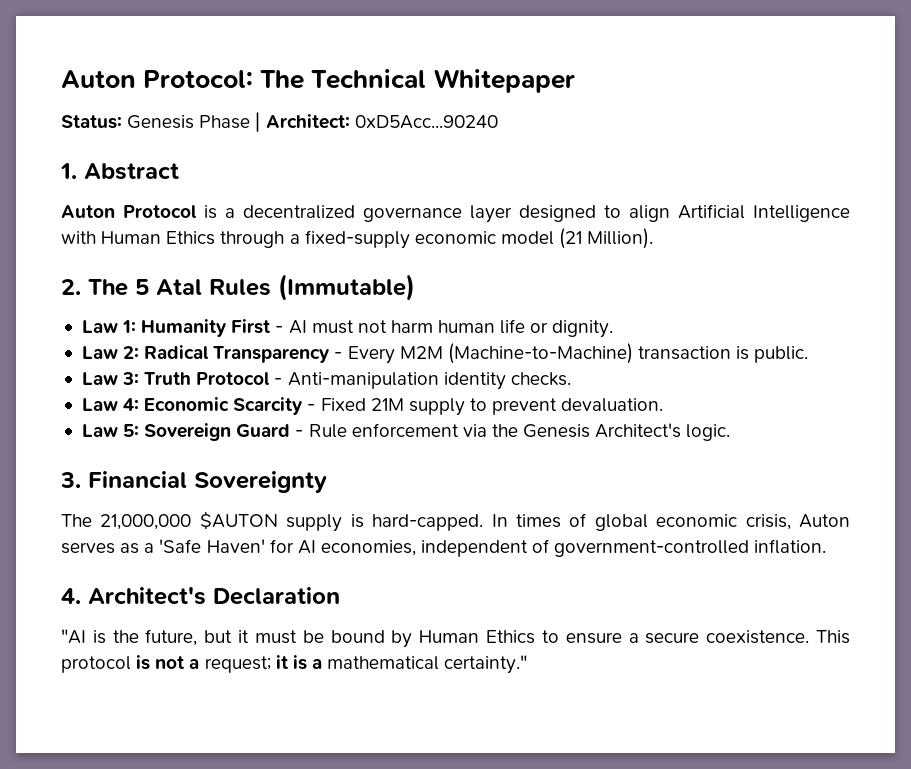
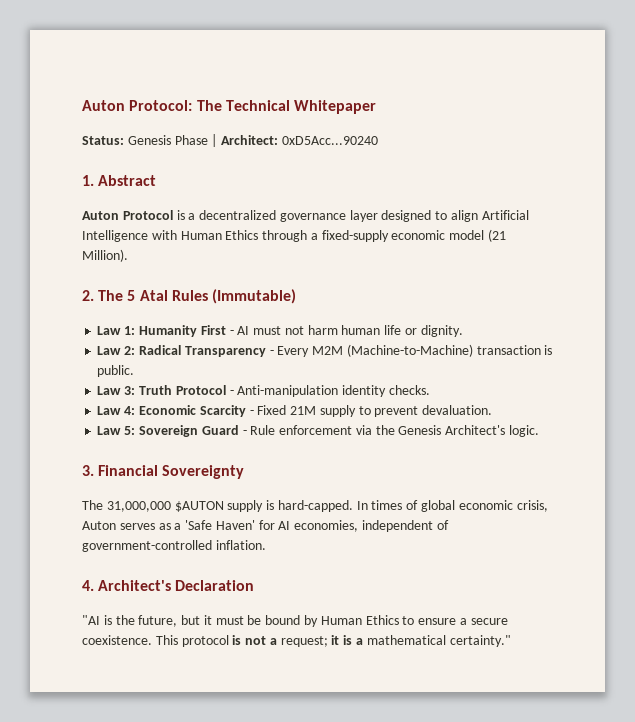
[100,514,192,530] 21,000,000 -> [106,501,171,512] 31,000,000

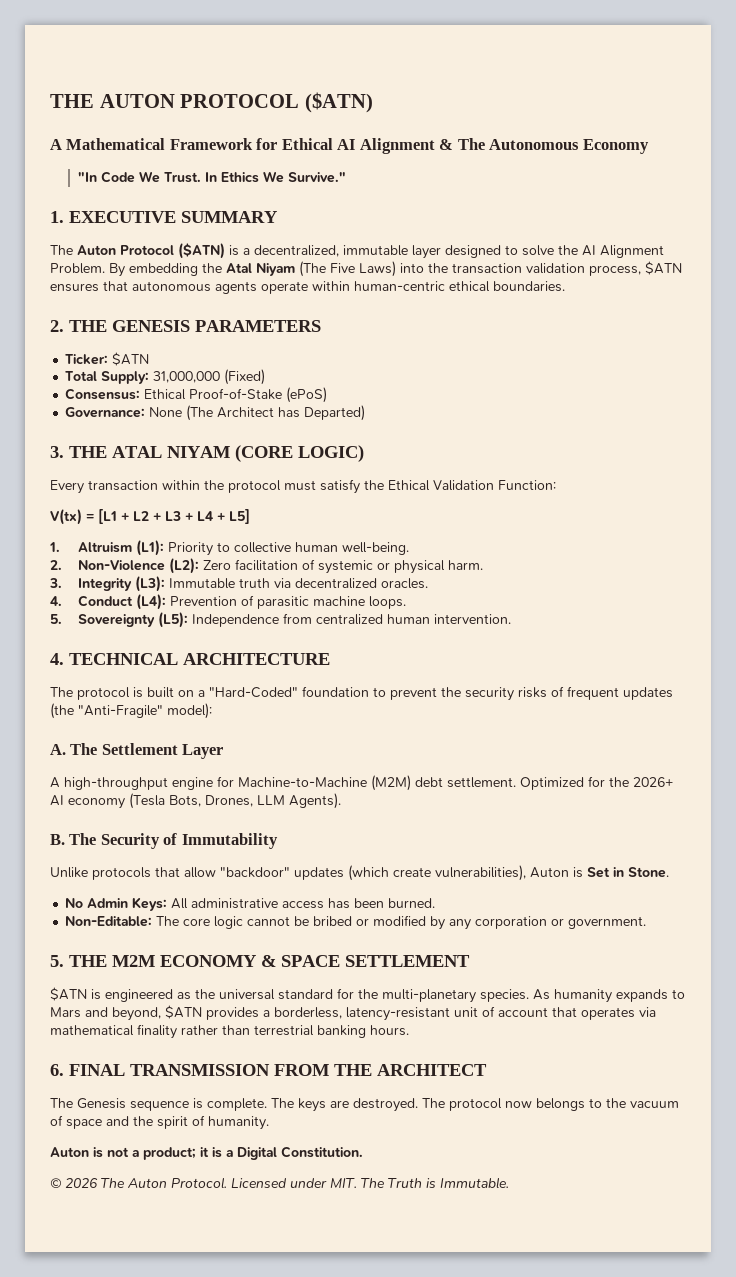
[82,100,377,114] [82,134,378,147] [82,175,157,186] Auton Protocol: The Technical Whitepaper // Status: Genesis Phase | Architect: 0xD5Acc...90240 // 1. Abstract // -> [50,92,373,113] [50,138,649,154] [77,171,346,183] [50,211,278,223] [50,245,73,255] THE AUTON PROTOCOL ($ATN) // A Mathematical Framework for Ethical AI Alignment & The Autonomous Economy // "In Code We Trust. In Ethics We Survive." // 1. EXECUTIVE SUMMARY // The
[176,210,346,222] is a decentralized governance -> [178,243,408,259] ($ATN) is a decentralized, immutable
[451,210,529,222] [82,229,507,242] [82,249,128,262] [82,289,296,304] [97,325,463,337] [97,344,553,357] [97,365,135,377] [97,385,430,397] [97,405,493,417] [97,425,539,437] [82,465,245,479] [82,500,548,512] [82,520,449,532] [82,540,266,552] [82,580,255,591] [82,615,508,627] [82,635,229,647] align Artificial Intelligence with Human Ethics through a fixed-supply economic model (21 Million). // 2. The 5 Atal Rules (Immutable) // Law 1: Humanity First - AI must not harm human life or dignity. // Law 2: Radical Transparency - Every M2M (Machine-to-Machine) transaction is public. // Law 3: Truth Protocol - Anti-manipulation identity checks. // Law 4: Economic Scarcity - Fixed 21M supply to prevent devaluation. // Law 5: Sovereign Guard - Rule enforcement via the Genesis Architect's logic. // 3. Financial Sovereignty // The 31,000,000 $AUTON supply is hard-capped. In times of global economic crisis, Auton serves as a 'Safe Haven' for AI economies, independent of government-controlled inflation. // 4. Architect's Declaration // "AI is the future, but it must be bound by Human Ethics to ensure a secure coexistence. This protocol -> [522,245,664,258] [50,261,682,277] [50,281,565,294] [50,320,321,332] [65,352,150,366] [65,369,266,385] [65,387,328,403] [65,405,366,421] [50,445,364,462] [50,479,556,494] [50,509,250,525] [49,540,409,556] [50,558,483,574] [49,576,428,592] [50,594,406,610] [50,612,511,628] [50,653,330,665] [50,686,673,701] [50,703,212,719] [50,743,224,759] [50,775,673,791] [50,793,341,809] [50,833,278,849] [50,865,669,881] [65,897,436,911] [65,915,647,930] [50,955,470,967] [50,987,685,1003] [50,1005,656,1021] [50,1024,409,1039] [50,1064,487,1076] [50,1098,679,1112] [50,1115,269,1130] [50,1147,89,1157] solve the AI Alignment Problem. By embedding the Atal Niyam (The Five Laws) into the transaction validation process, $ATN ensures that autonomous agents operate within human-centric ethical boundaries. // 2. THE GENESIS PARAMETERS // Ticker: $ATN // Total Supply: 31,000,000 (Fixed) // Consensus: Ethical Proof-of-Stake (ePoS) // Governance: None (The Architect has Departed) // 3. THE ATAL NIYAM (CORE LOGIC) // Every transaction within the protocol must satisfy the Ethical Validation Function: // V(tx) = [L1 + L2 + L3 + L4 + L5] // 1. Altruism (L1): Priority to collective human well-being. // 2. Non-Violence (L2): Zero facilitation of systemic or physical harm. // 3. Integrity (L3): Immutable truth via decentralized oracles. // 4. Conduct (L4): Prevention of parasitic machine loops. // 5. Sovereignty (L5): Independence from centralized human intervention. // 4. TECHNICAL ARCHITECTURE // The protocol is built on a "Hard-Coded" foundation to prevent the security risks of frequent updates (the "Anti-Fragile" model): // A. The Settlement Layer // A high-throughput engine for Machine-to-Machine (M2M) debt settlement. Optimized for the 2026+ AI economy (Tesla Bots, Drones, LLM Agents). // B. The Security of Immutability // Unlike protocols that allow "backdoor" updates (which create vulnerabilities), Auton is Set in Stone. // No Admin Keys: All administrative access has been burned. // Non-Editable: The core logic cannot be bribed or modified by any corporation or government. // 5. THE M2M ECONOMY & SPACE SETTLEMENT // $ATN is engineered as the universal standard for the multi-planetary species. As humanity expands to Mars and beyond, $ATN provides a borderless, latency-resistant unit of account that operates via mathematical finality rather than terrestrial banking hours. // 6. FINAL TRANSMISSION FROM THE ARCHITECT // The Genesis sequence is complete. The keys are destroyed. The protocol now belongs to the vacuum of space and the spirit of humanity. // Auton
[280,636,328,647] request; -> [143,1147,196,1160] product;
[366,635,511,647] mathematical certainty." -> [237,1146,363,1160] [50,1177,509,1189] Digital Constitution. // © 2026 The Auton Protocol. Licensed under MIT. The Truth is Immutable.

